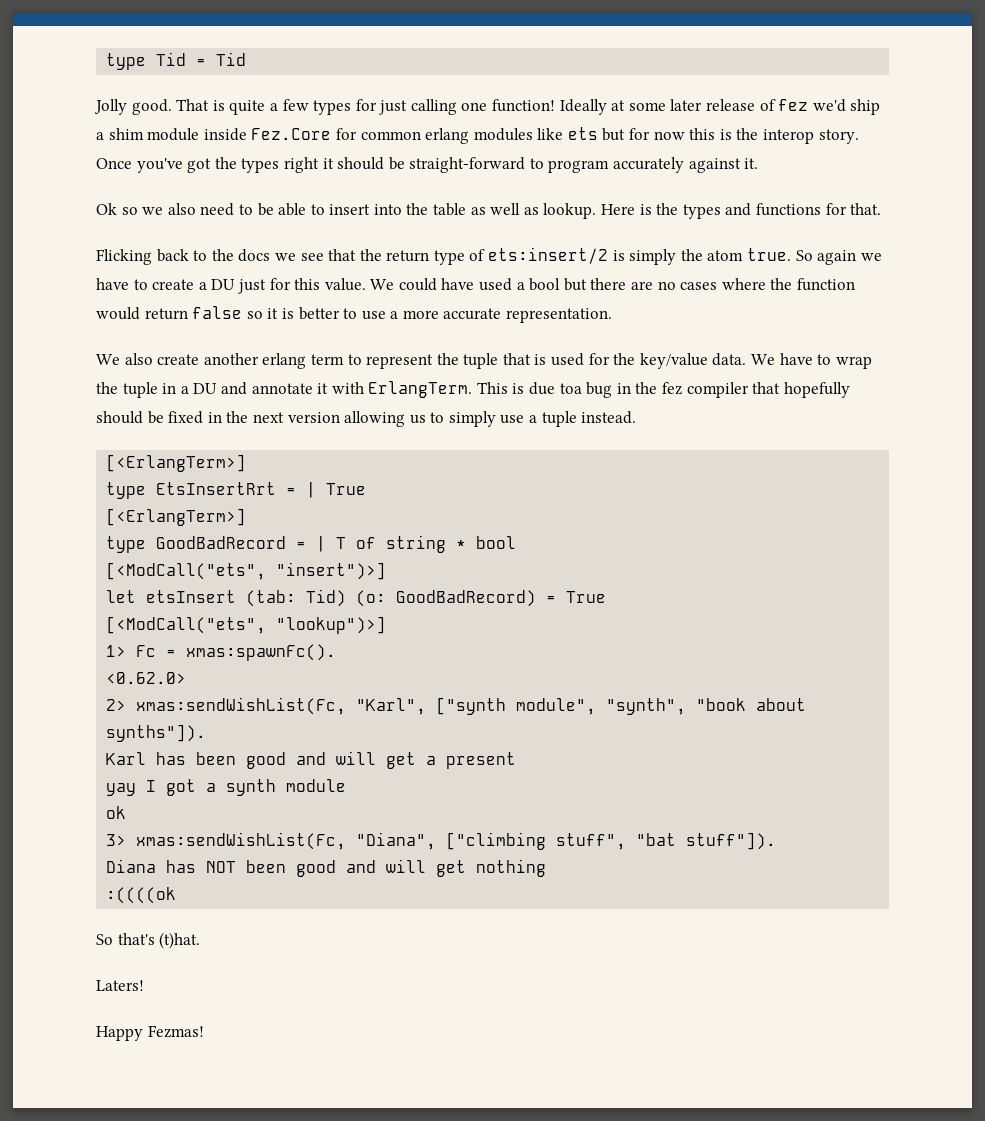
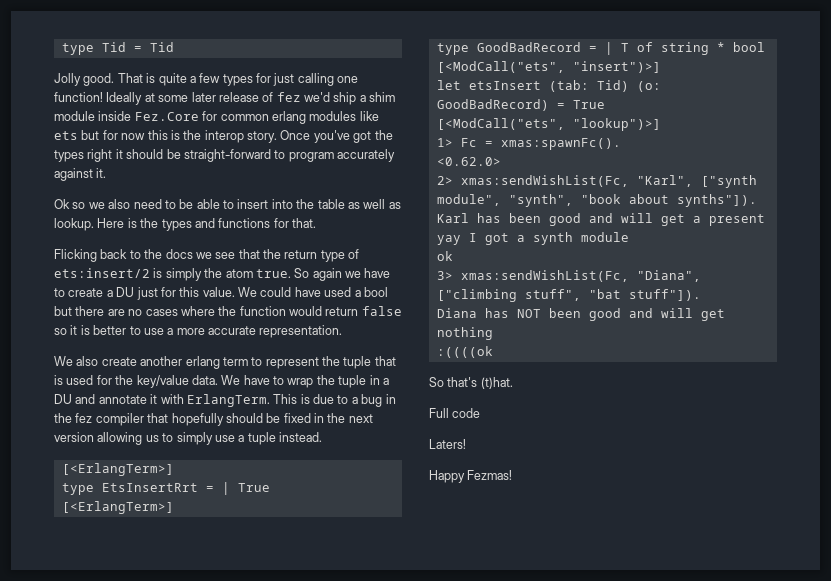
[559,383,582,394] toa -> [337,395,358,404] to a
(201, 940) none -> [429,408,481,418] // Full code

